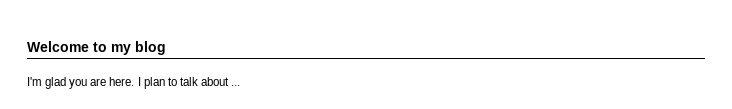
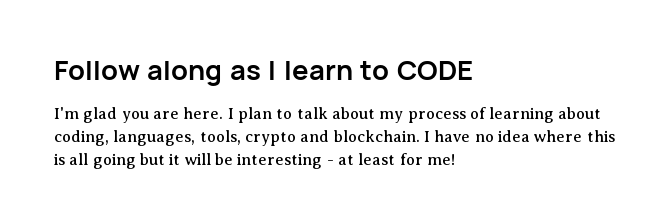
[27,41,166,55] Welcome to my blog -> [54,61,473,86] Follow along as I learn to CODE
[231,85,241,86] ... -> [379,107,602,123] [54,130,615,146] [54,153,455,169] my process of learning about coding, languages, tools, crypto and blockchain. I have no idea where this is all going but it will be interesting - at least for me!

